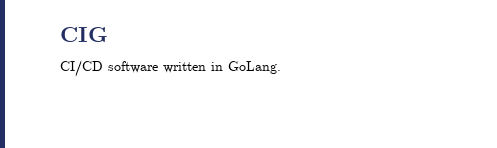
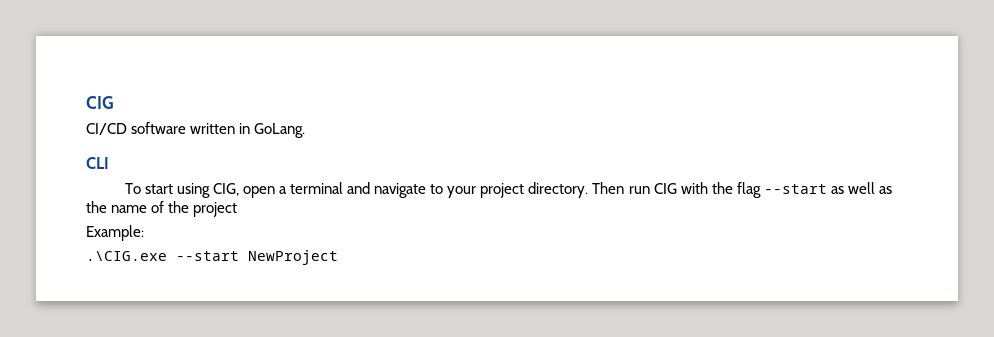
(281, 67) none -> [86,157,109,169] [124,182,892,198] [86,201,238,217] [86,225,144,241] [86,250,338,265] // CLI // To start using CIG, open a terminal and navigate to your project directory. Then run CIG with the flag --start as well as the name of the project // Example: // .\CIG.exe --start NewProject

